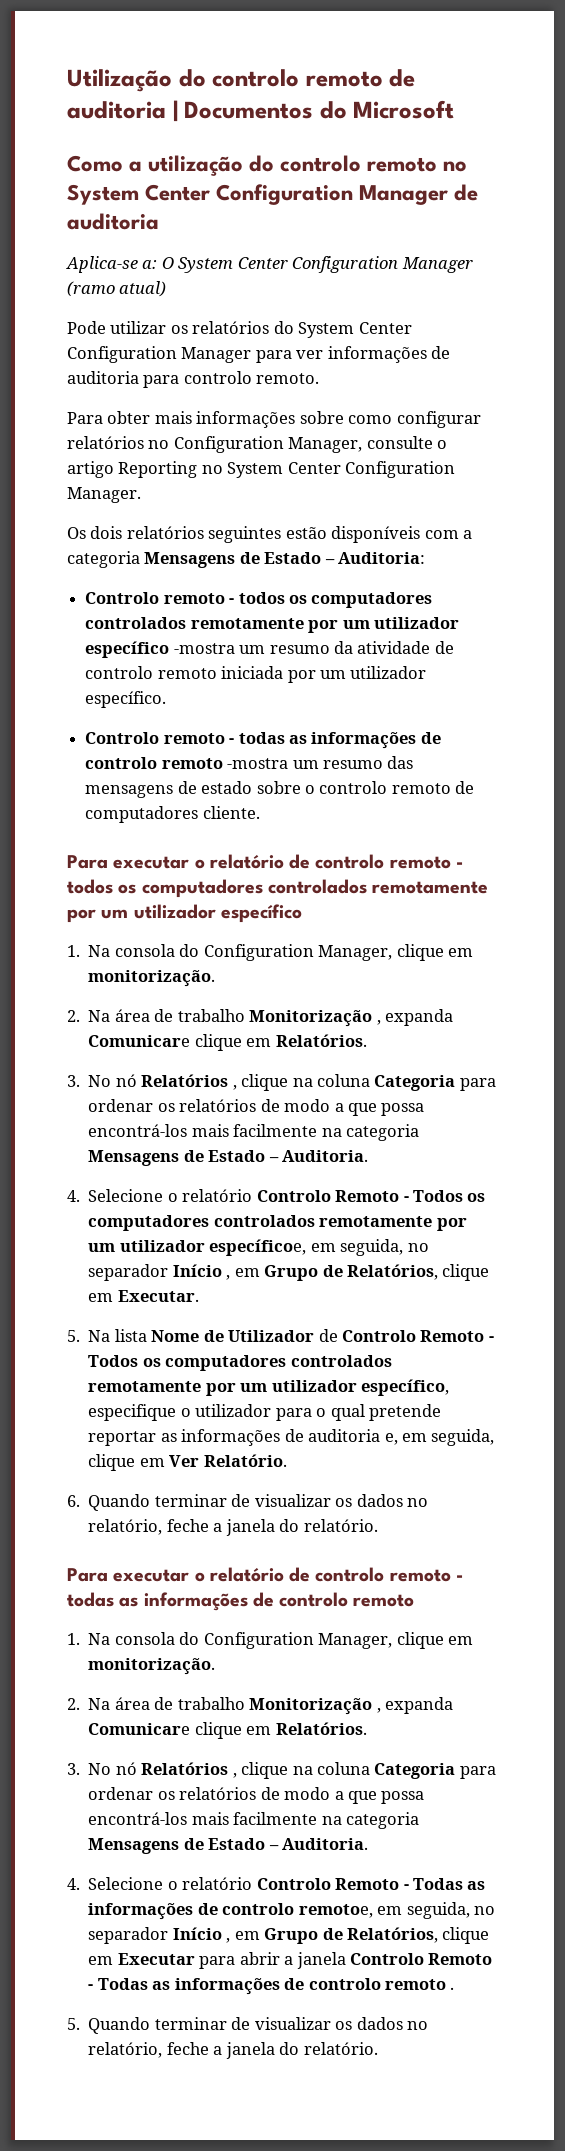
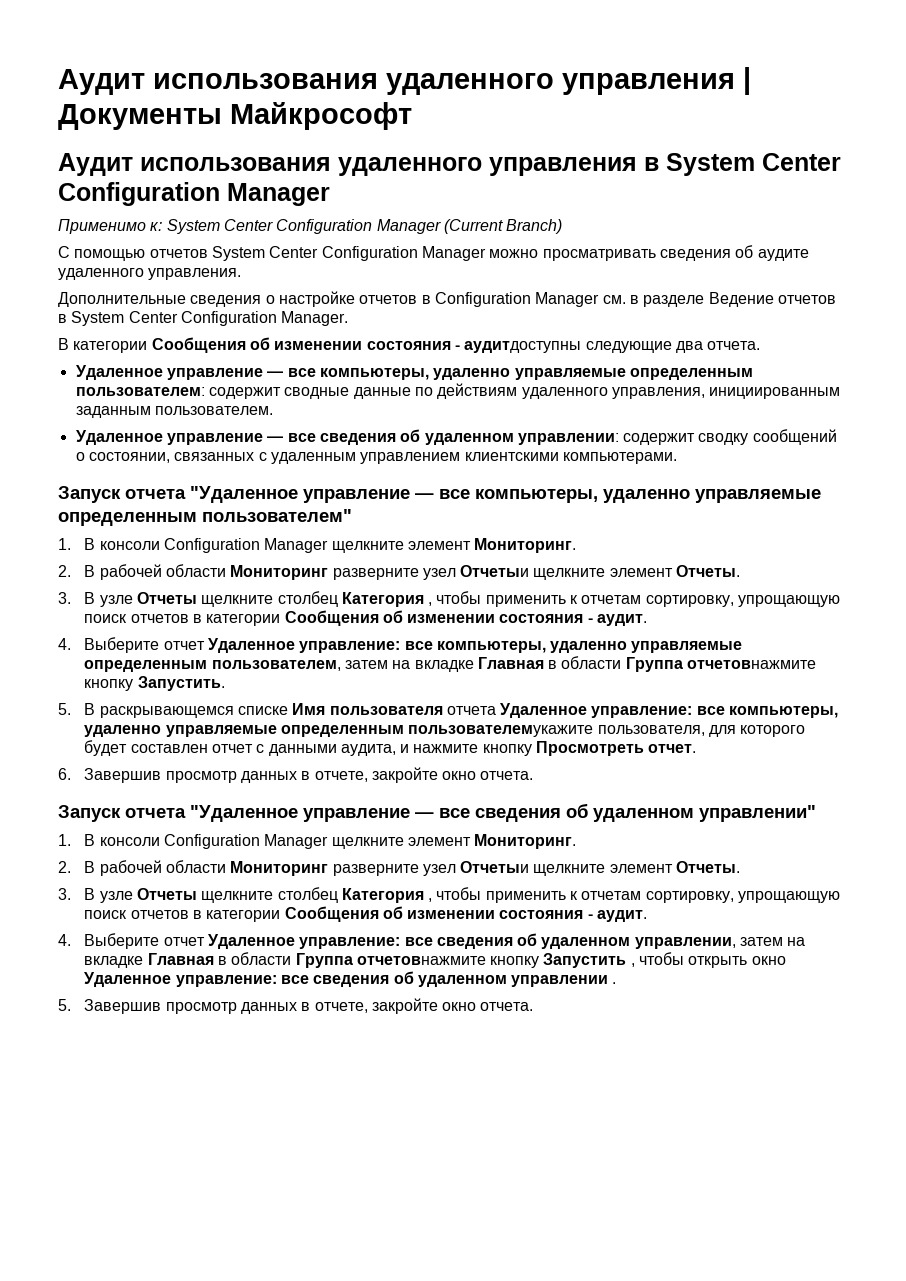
[67,69,416,92] [67,100,455,122] [67,155,468,176] [67,184,479,205] [67,213,159,230] [66,256,473,273] [67,281,167,297] [67,321,412,338] [67,346,451,363] [67,371,320,388] [67,411,481,428] [67,436,448,453] [67,461,456,478] [67,487,141,503] [67,526,473,543] [67,551,426,568] [85,592,433,608] [85,617,459,633] [85,641,454,658] [85,666,427,683] [85,691,167,708] [85,732,441,749] [85,756,414,769] [85,781,475,798] [85,806,260,823] [67,854,463,869] [67,879,489,898] [67,904,302,923] [67,944,473,961] [88,970,216,987] [67,1009,453,1027] [88,1034,367,1051] [67,1074,496,1091] [88,1099,425,1116] [88,1124,420,1141] [88,1150,369,1166] [67,1189,486,1202] [88,1215,467,1231] [88,1239,429,1256] [88,1264,490,1281] [88,1290,199,1302] [67,1329,494,1342] [88,1355,392,1371] [88,1379,450,1396] [88,1404,441,1421] [88,1429,495,1446] [88,1454,287,1471] [67,1494,428,1511] [88,1519,378,1536] [67,1567,463,1582] [67,1592,415,1611] [67,1632,473,1649] [88,1658,216,1675] [67,1697,453,1715] [88,1722,367,1739] [67,1762,496,1779] [88,1787,425,1804] [88,1812,420,1829] [88,1838,369,1854] [67,1877,486,1890] [88,1902,495,1920] [88,1927,490,1944] [88,1952,493,1969] [88,1978,455,1995] [67,2017,428,2034] [88,2042,378,2059] Utilização do controlo remoto de auditoria | Documentos do Microsoft // Como a utilização do controlo remoto no System Center Configuration Manager de auditoria // Aplica-se a: O System Center Configuration Manager (ramo atual) // Pode utilizar os relatórios do System Center Configuration Manager para ver informações de auditoria para controlo remoto. // Para obter mais informações sobre como configurar relatórios no Configuration Manager, consulte o artigo Reporting no System Center Configuration Manager. // Os dois relatórios seguintes estão disponíveis com a categoria Mensagens de Estado – Auditoria: // Controlo remoto - todos os computadores controlados remotamente por um utilizador específico -mostra um resumo da atividade de controlo remoto iniciada por um utilizador específico. // Controlo remoto - todas as informações de controlo remoto -mostra um resumo das mensagens de estado sobre o controlo remoto de computadores cliente. // Para executar o relatório de controlo remoto - todos os computadores controlados remotamente por um utilizador específico // 1. Na consola do Configuration Manager, clique em monitorização. // 2. Na área de trabalho Monitorização , expanda Comunicare clique em Relatórios. // 3. No nó Relatórios , clique na coluna Categoria para ordenar os relatórios de modo a que possa encontrá-los mais facilmente na categoria Mensagens de Estado – Auditoria. // 4. Selecione o relatório Controlo Remoto - Todos os computadores controlados remotamente por um utilizador específicoe, em seguida, no separador Início , em Grupo de Relatórios, clique em Executar. // 5. Na lista Nome de Utilizador de Controlo Remoto - Todos os computadores controlados remotamente por um utilizador específico, especifique o utilizador para o qual pretende reportar as informações de auditoria e, em seguida, clique em Ver Relatório. // 6. Quando terminar de visualizar os dados no relatório, feche a janela do relatório. // Para executar o relatório de controlo remoto - todas as informações de controlo remoto // 1. Na consola do Configuration Manager, clique em monitorização. // 2. Na área de trabalho Monitorização , expanda Comunicare clique em Relatórios. // 3. No nó Relatórios , clique na coluna Categoria para ordenar os relatórios de modo a que possa encontrá-los mais facilmente na categoria Mensagens de Estado – Auditoria. // 4. Selecione o relatório Controlo Remoto - Todas as informações de controlo remotoe, em seguida, no separador Início , em Grupo de Relatórios, clique em Executar para abrir a janela Controlo Remoto - Todas as informações de controlo remoto . // 5. Quando terminar de visualizar os dados no relatório, feche a janela do relatório. -> [58,67,751,95] [58,102,412,130] [58,153,841,176] [58,182,330,206] [58,219,563,234] [58,245,809,261] [58,268,242,280] [58,291,836,307] [58,311,349,326] [58,337,761,353] [75,365,753,380] [75,383,841,399] [75,406,273,418] [75,429,837,445] [75,452,677,464] [58,486,821,503] [58,509,352,526] [58,538,577,553] [58,564,741,580] [58,591,841,607] [84,610,648,626] [58,637,743,653] [84,656,817,672] [84,676,225,691] [58,703,839,718] [84,725,806,737] [84,740,697,756] [58,767,534,783] [58,803,816,822] [58,834,577,849] [58,860,741,876] [58,887,841,903] [84,906,648,922] [58,933,806,949] [84,952,786,968] [84,971,617,987] [58,998,534,1014] Аудит использования удаленного управления | Документы Майкрософт // Аудит использования удаленного управления в System Center Configuration Manager // Применимо к: System Center Configuration Manager (Current Branch) // С помощью отчетов System Center Configuration Manager можно просматривать сведения об аудите удаленного управления. // Дополнительные сведения о настройке отчетов в Configuration Manager см. в разделе Ведение отчетов в System Center Configuration Manager. // В категории Сообщения об изменении состояния - аудитдоступны следующие два отчета. // Удаленное управление — все компьютеры, удаленно управляемые определенным пользователем: содержит сводные данные по действиям удаленного управления, инициированным заданным пользователем. // Удаленное управление — все сведения об удаленном управлении: содержит сводку сообщений о состоянии, связанных с удаленным управлением клиентскими компьютерами. // Запуск отчета "Удаленное управление — все компьютеры, удаленно управляемые определенным пользователем" // 1. В консоли Configuration Manager щелкните элемент Мониторинг. // 2. В рабочей области Мониторинг разверните узел Отчетыи щелкните элемент Отчеты. // 3. В узле Отчеты щелкните столбец Категория , чтобы применить к отчетам сортировку, упрощающую поиск отчетов в категории Сообщения об изменении состояния - аудит. // 4. Выберите отчет Удаленное управление: все компьютеры, удаленно управляемые определенным пользователем, затем на вкладке Главная в области Группа отчетовнажмите кнопку Запустить. // 5. В раскрывающемся списке Имя пользователя отчета Удаленное управление: все компьютеры, удаленно управляемые определенным пользователемукажите пользователя, для которого будет составлен отчет с данными аудита, и нажмите кнопку Просмотреть отчет. // 6. Завершив просмотр данных в отчете, закройте окно отчета. // Запуск отчета "Удаленное управление — все сведения об удаленном управлении" // 1. В консоли Configuration Manager щелкните элемент Мониторинг. // 2. В рабочей области Мониторинг разверните узел Отчетыи щелкните элемент Отчеты. // 3. В узле Отчеты щелкните столбец Категория , чтобы применить к отчетам сортировку, упрощающую поиск отчетов в категории Сообщения об изменении состояния - аудит. // 4. Выберите отчет Удаленное управление: все сведения об удаленном управлении, затем на вкладке Главная в области Группа отчетовнажмите кнопку Запустить , чтобы открыть окно Удаленное управление: все сведения об удаленном управлении . // 5. Завершив просмотр данных в отчете, закройте окно отчета.

